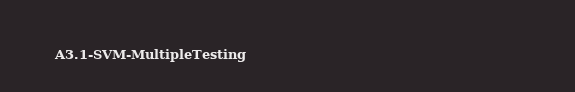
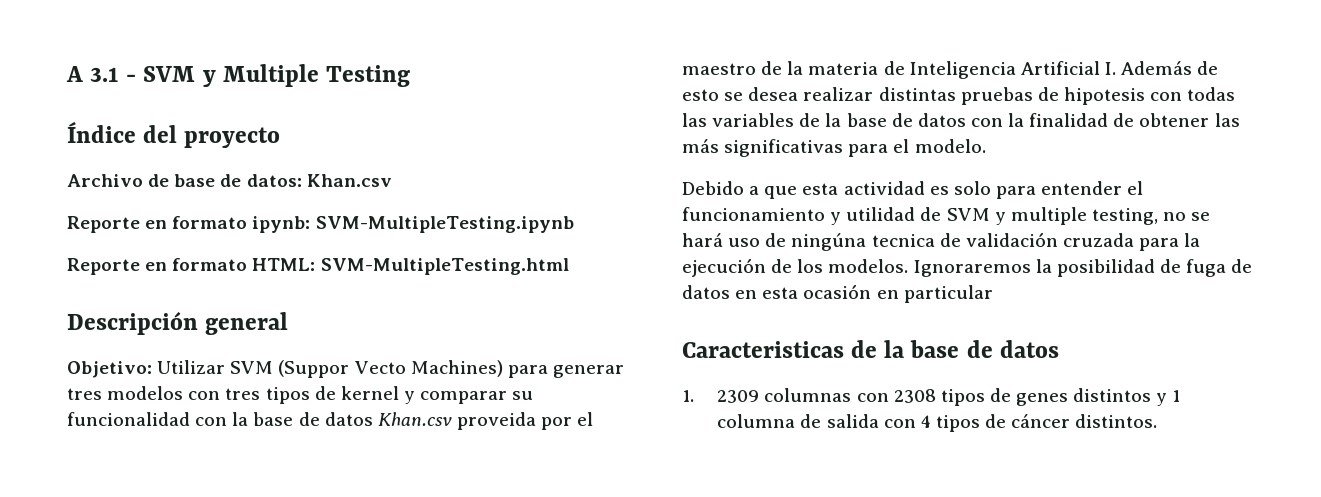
[54,49,246,62] A3.1-SVM-MultipleTesting -> [66,64,410,87] [67,121,281,148] [67,174,392,187] [67,216,574,233] [67,258,569,275] [67,311,289,335] [67,360,624,378] [67,386,534,404] [67,412,594,430] [682,61,1219,79] [682,87,1236,105] [682,113,1240,127] [682,139,986,157] [682,181,1144,199] [682,207,1211,225] [682,232,1201,251] [682,258,1253,277] [682,284,993,303] [682,340,1059,358] [682,388,1181,406] [717,414,1158,432] A 3.1 - SVM y Multiple Testing // Índice del proyecto // Archivo de base de datos: Khan.csv // Reporte en formato ipynb: SVM-MultipleTesting.ipynb // Reporte en formato HTML: SVM-MultipleTesting.html // Descripción general // Objetivo: Utilizar SVM (Suppor Vecto Machines) para generar tres modelos con tres tipos de kernel y comparar su funcionalidad con la base de datos Khan.csv proveida por el maestro de la materia de Inteligencia Artificial I. Además de esto se desea realizar distintas pruebas de hipotesis con todas las variables de la base de datos con la finalidad de obtener las más significativas para el modelo. // Debido a que esta actividad es solo para entender el funcionamiento y utilidad de SVM y multiple testing, no se hará uso de ningúna tecnica de validación cruzada para la ejecución de los modelos. Ignoraremos la posibilidad de fuga de datos en esta ocasión en particular // Caracteristicas de la base de datos // 1. 2309 columnas con 2308 tipos de genes distintos y 1 columna de salida con 4 tipos de cáncer distintos.

